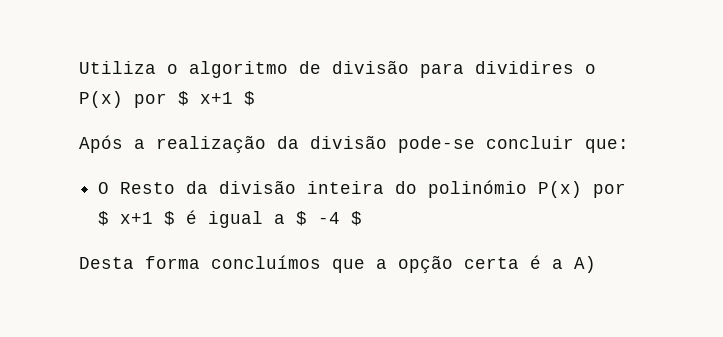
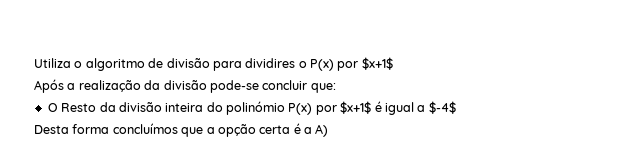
[178,91,255,106] $ x+1 $ -> [361,57,393,70] $x+1$
[98,210,363,228] $ x+1 $ é igual a $ -4 $ -> [340,101,456,115] $x+1$ é igual a $-4$

